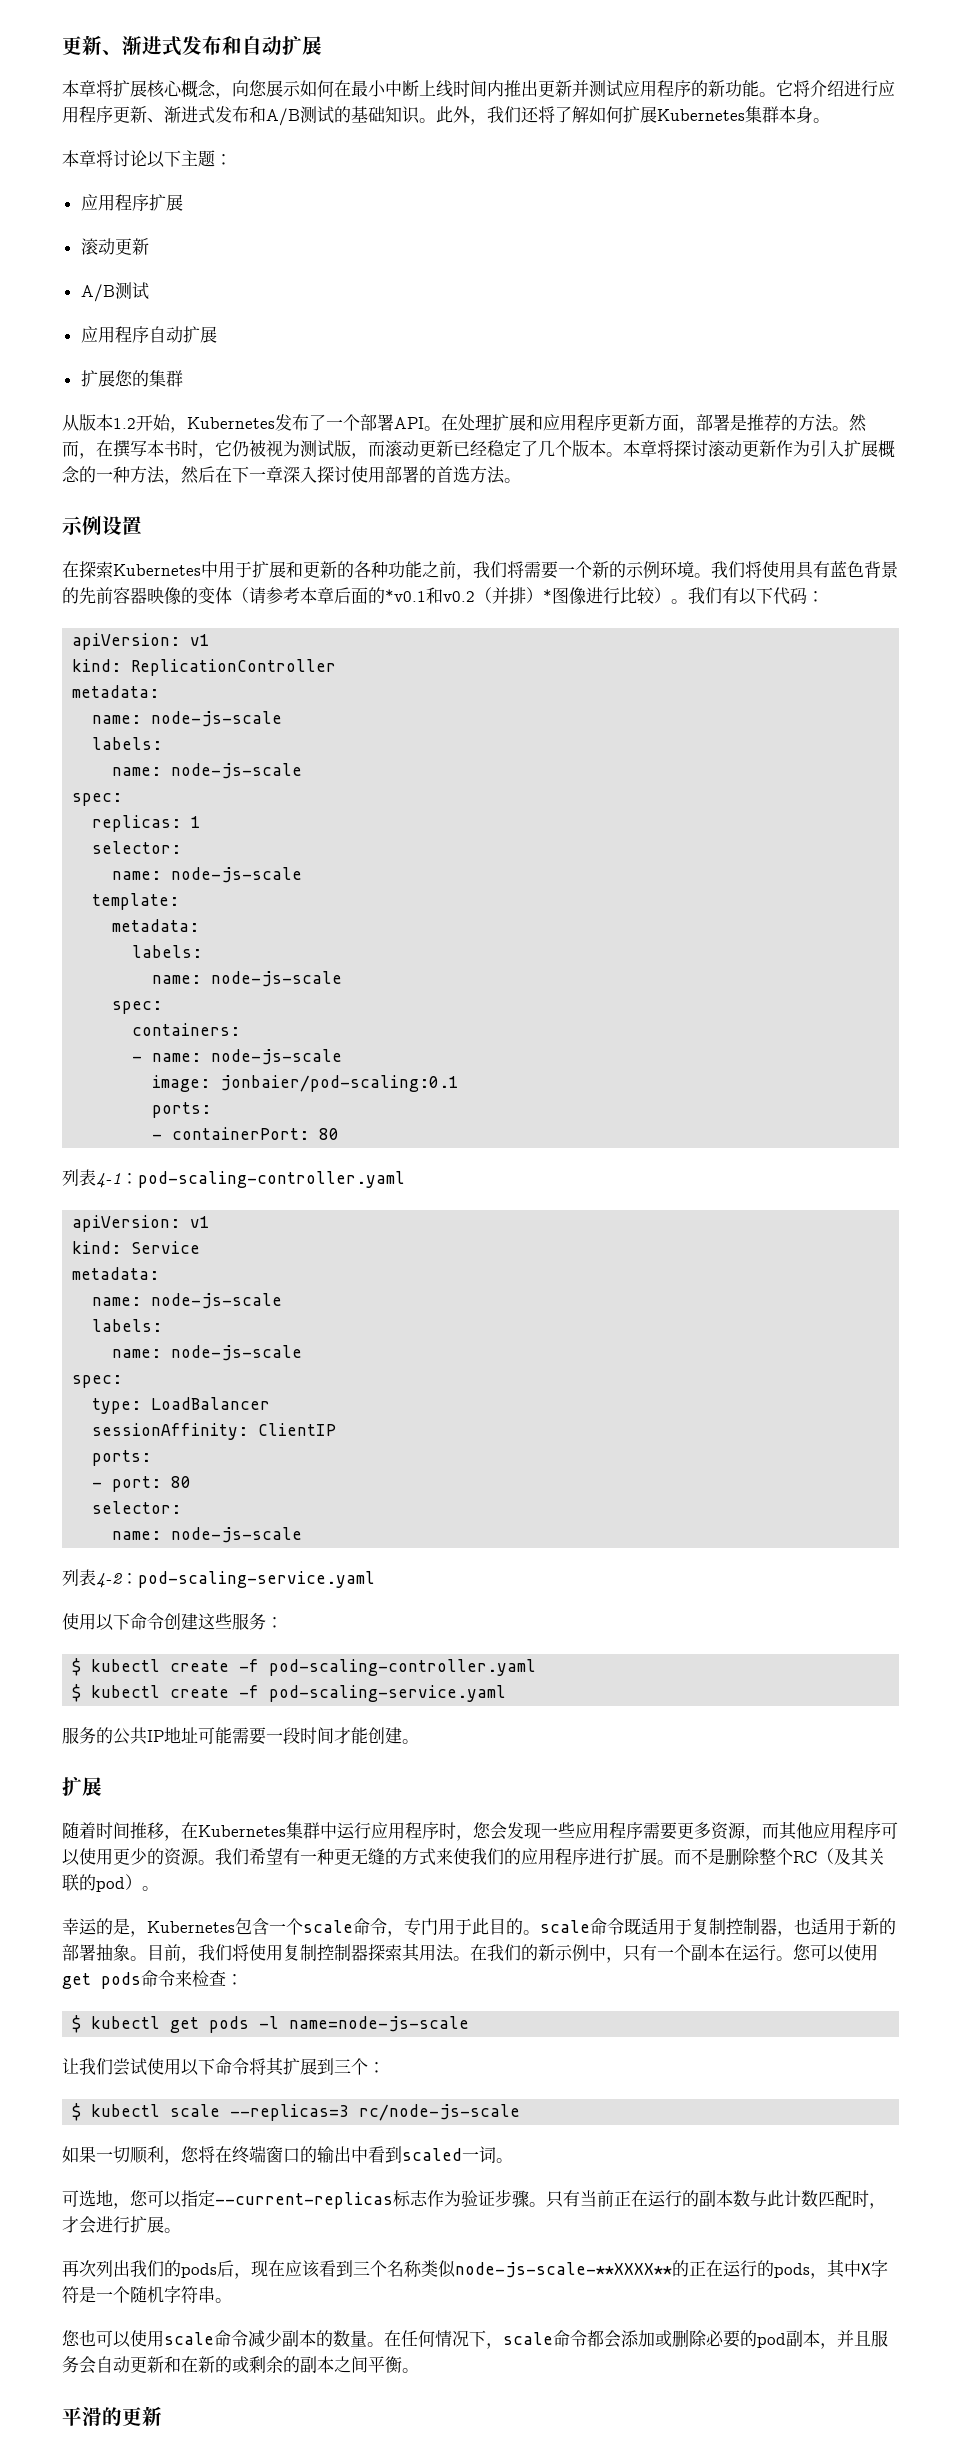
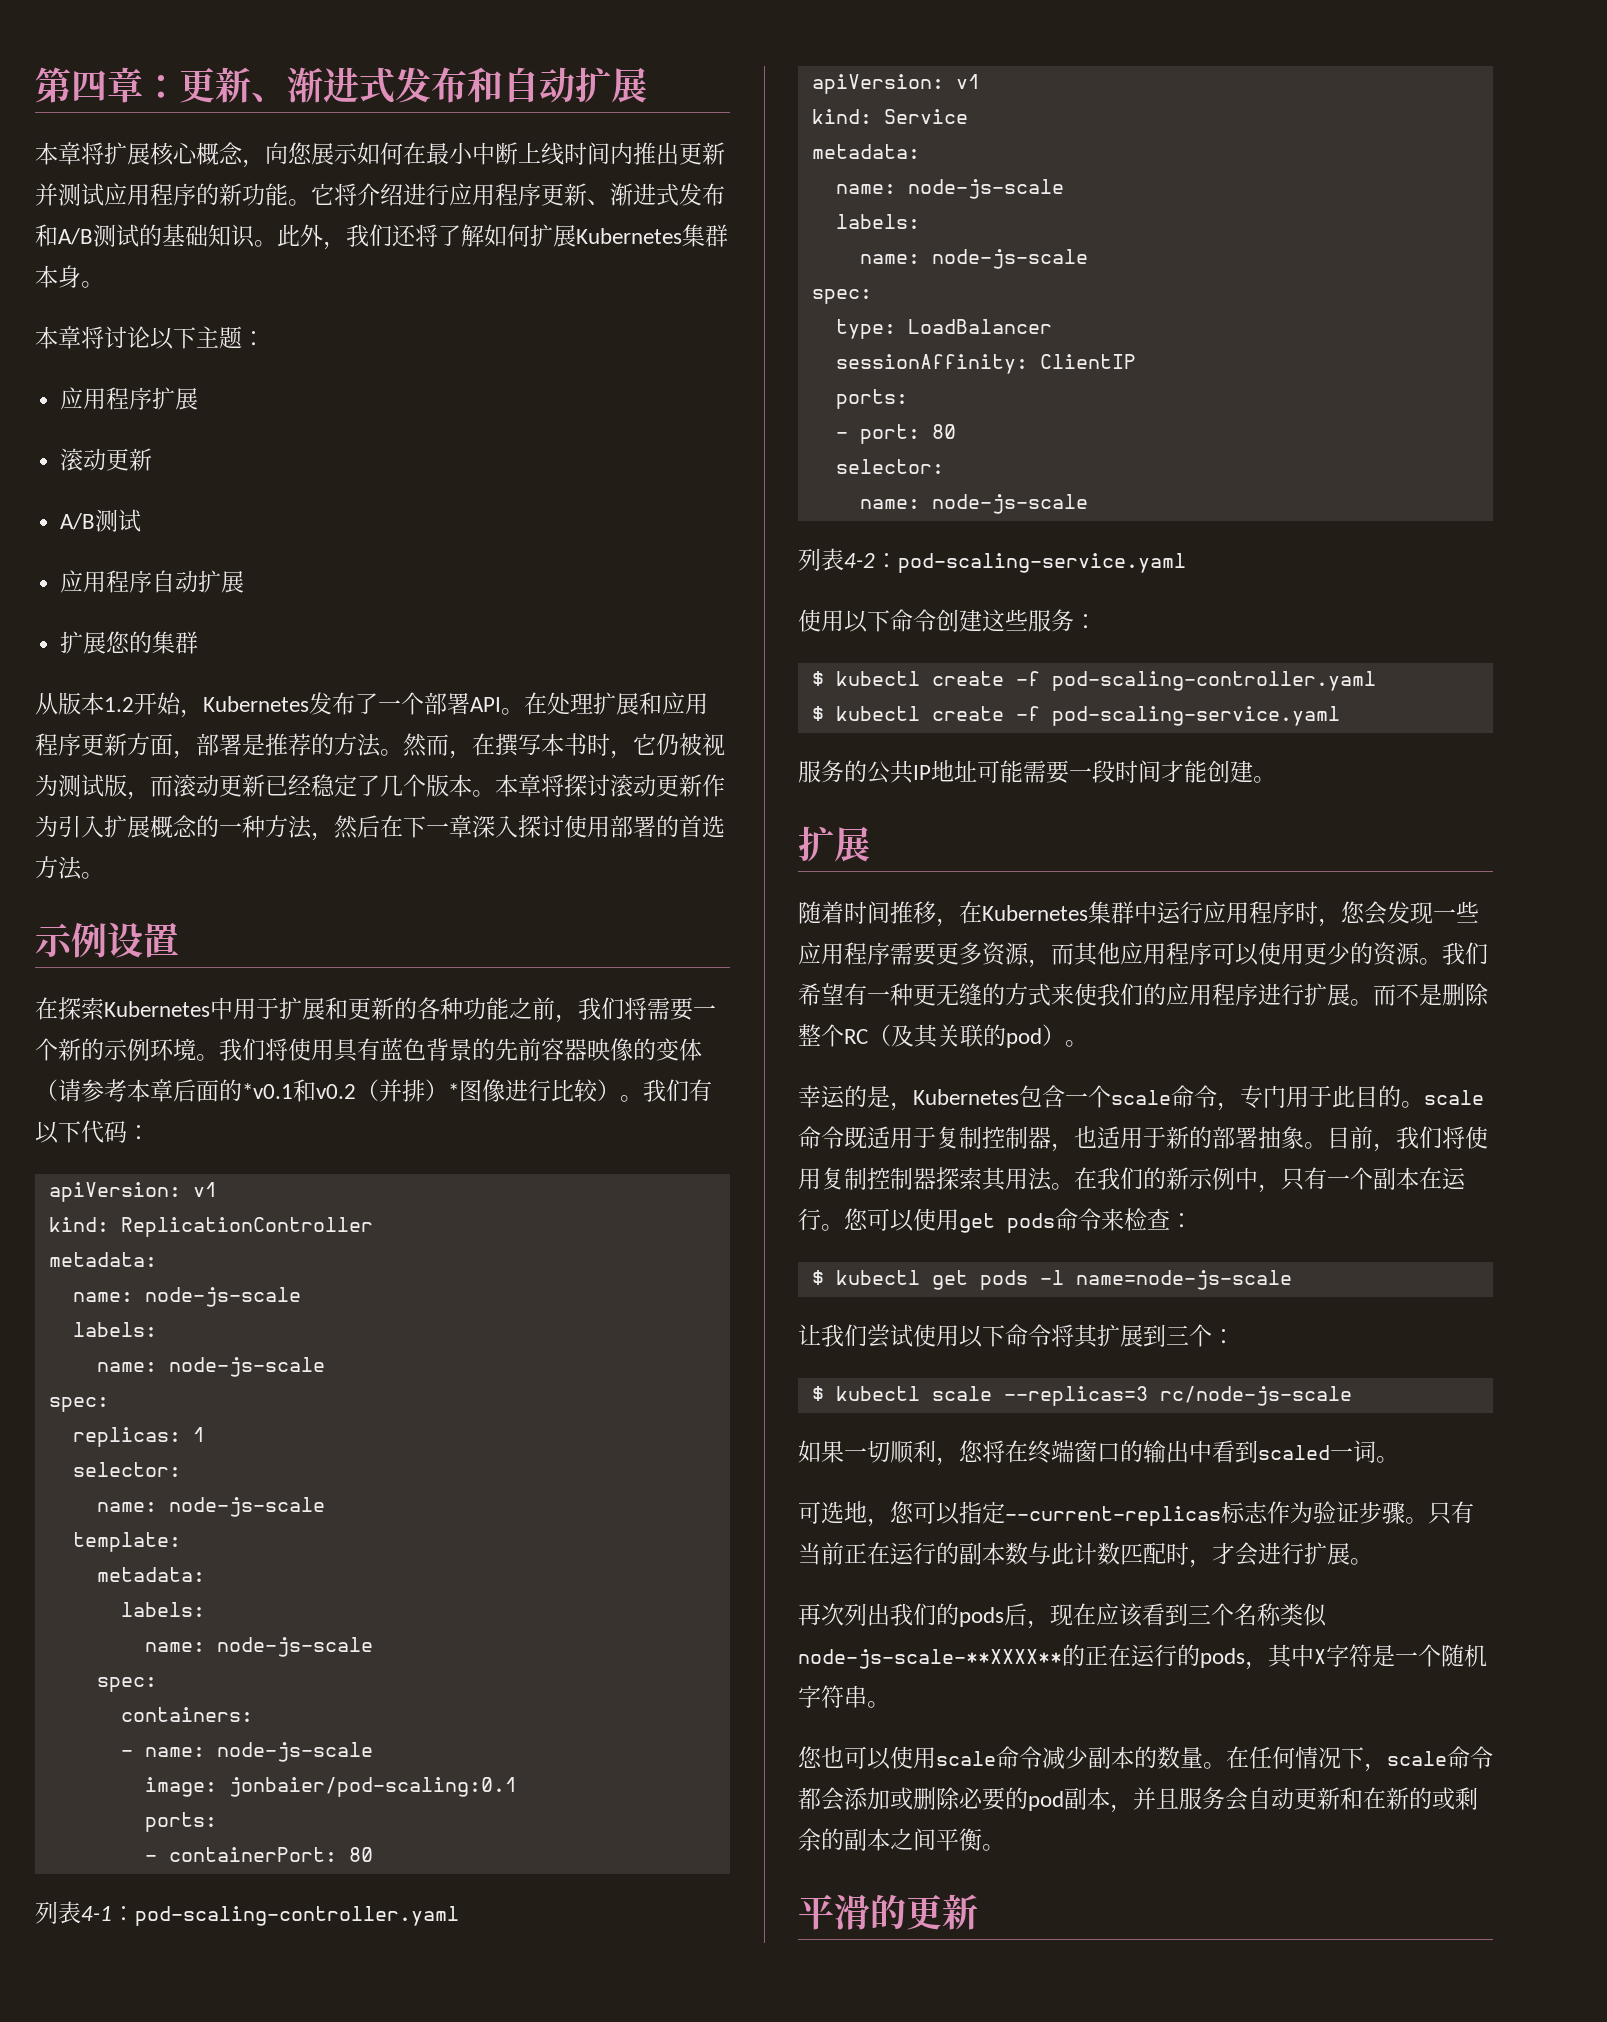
(62, 45) none -> [35,67,179,103] 第四章：

